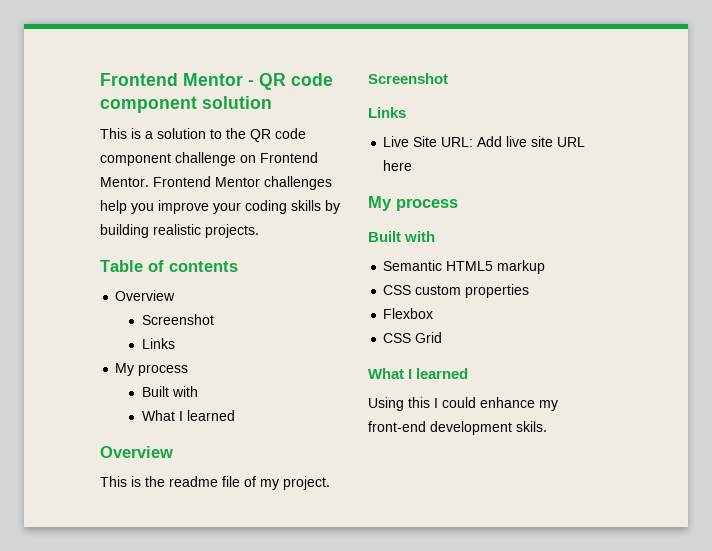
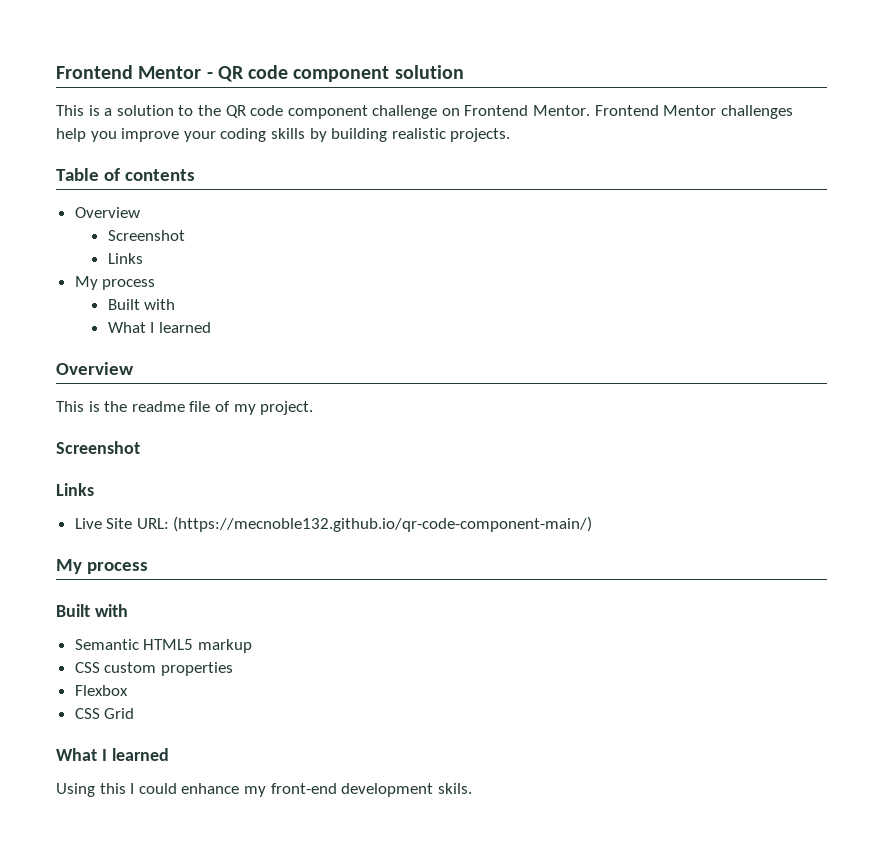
[477,136,586,147] [383,160,413,171] Add live site URL here -> [173,516,593,532] (https://mecnoble132.github.io/qr-code-component-main/)

